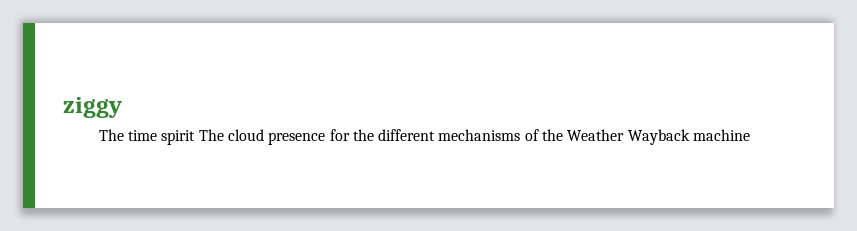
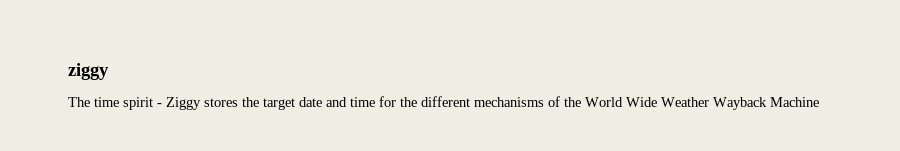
[198,129,326,145] The cloud presence -> [157,97,375,110] - Ziggy stores the target date and time
(564, 135) none -> [585,97,657,107] World Wide
[693,129,751,141] machine -> [770,97,819,107] Machine

